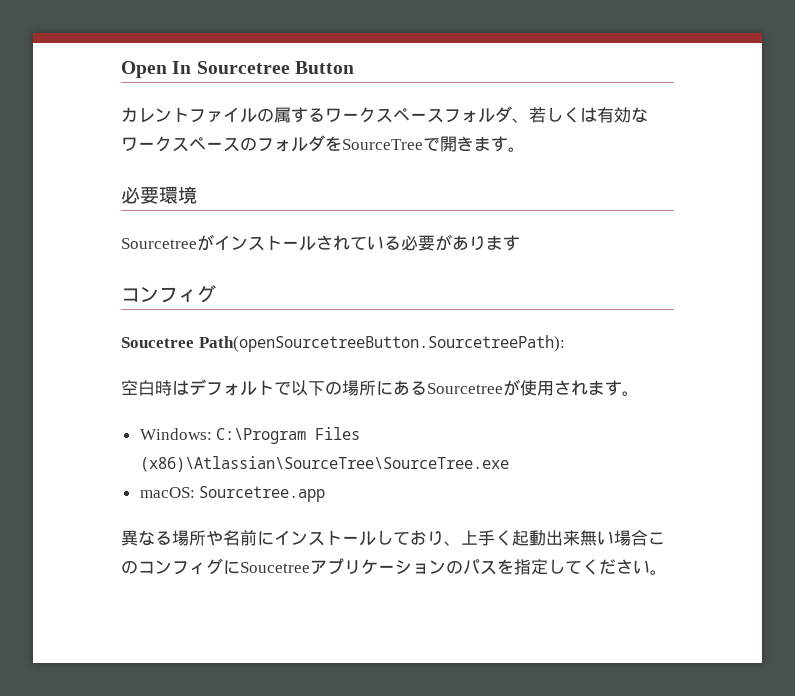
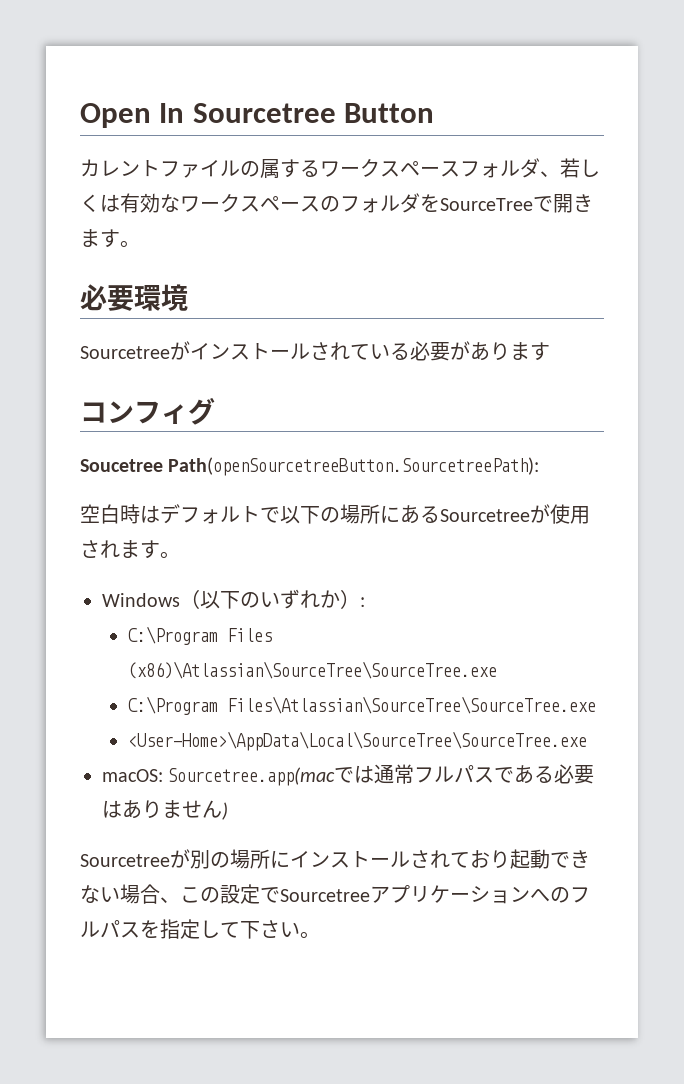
[139,427,361,444] [139,456,509,472] [139,486,326,502] [121,530,665,546] [121,558,310,575] Windows: C:\Program Files (x86)\Atlassian\SourceTree\SourceTree.exe // macOS: Sourcetree.app // 異なる場所や名前にインストールしており、上手く起動出来無い場合このコンフィグにSoucetree -> [102,589,365,609] [127,626,272,645] [127,661,497,679] [127,696,596,715] [127,731,587,751] [102,764,595,786] [102,800,228,820] [80,849,590,869] [80,884,370,904] Windows（以下のいずれか）: // C:\Program Files (x86)\Atlassian\SourceTree\SourceTree.exe // C:\Program Files\Atlassian\SourceTree\SourceTree.exe // <User-Home>\AppData\Local\SourceTree\SourceTree.exe // macOS: Sourcetree.app(macでは通常フルパスである必要はありません) // Sourcetreeが別の場所にインストールされており起動できない場合、この設定でSourcetree
[446,560,463,574] の -> [530,887,590,903] [80,921,100,937] へのフル
[582,559,616,575] くだ -> [240,921,260,939] 下

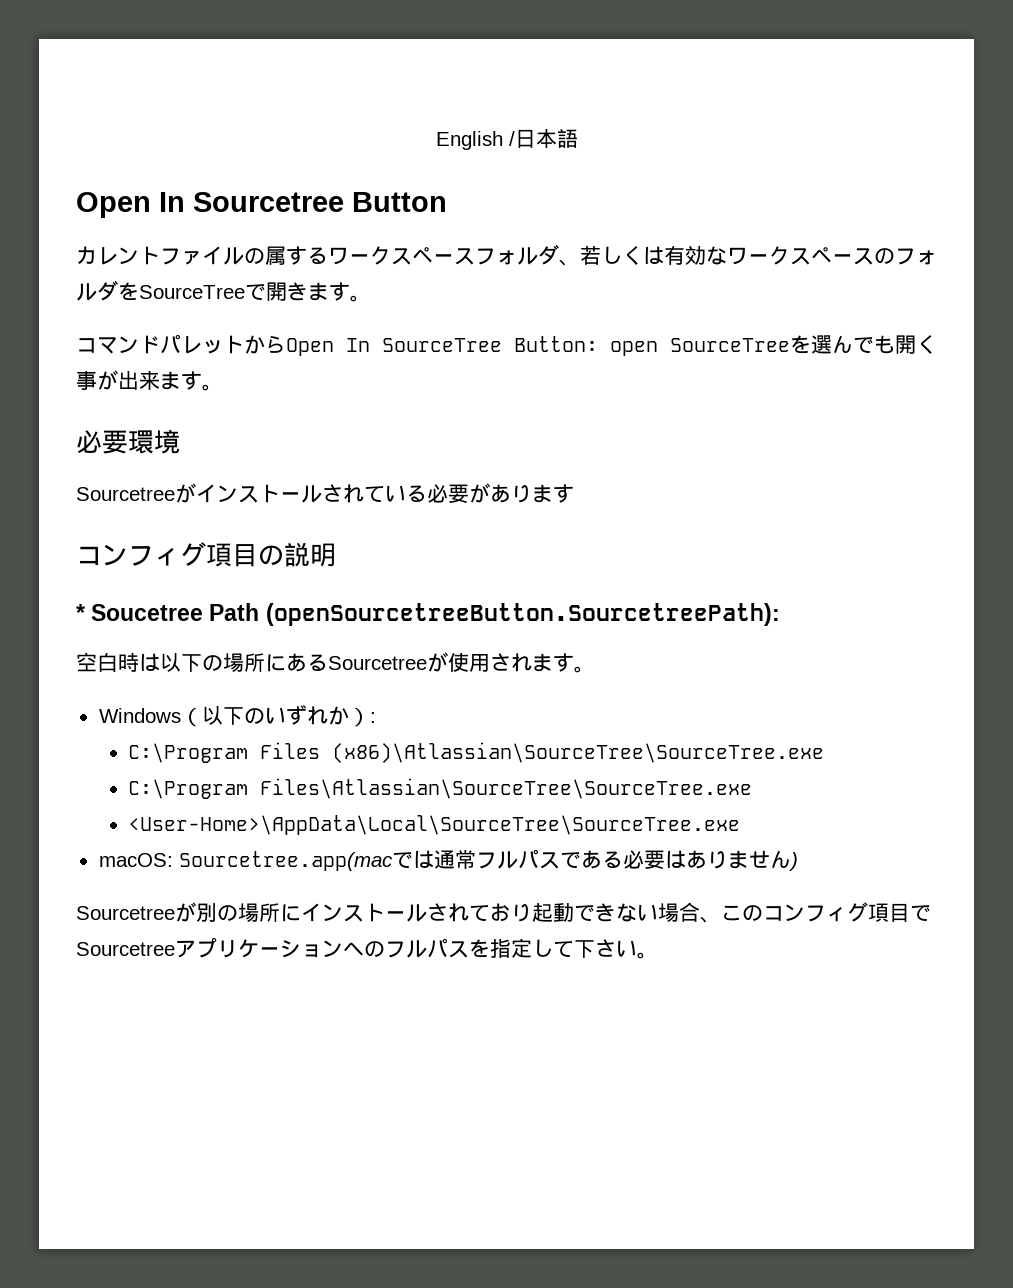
(80, 115) none -> [435,128,578,150] English /日本語 //
(140, 244) none -> [76,334,937,356] [76,370,223,391] // コマンドパレットからOpen In SourceTree Button: open SourceTreeを選んでも開く事が出来ます。
[80,457,540,476] // Soucetree Path(openSourcetreeButton.SourcetreePath): -> [206,542,336,567] [76,603,780,626] 項目の説明 // * Soucetree Path (openSourcetreeButton.SourcetreePath):
[160,504,280,524] デフォルトで -> (160, 662) none
[220,884,260,904] 設定 -> [763,902,910,922] コンフィグ項目

